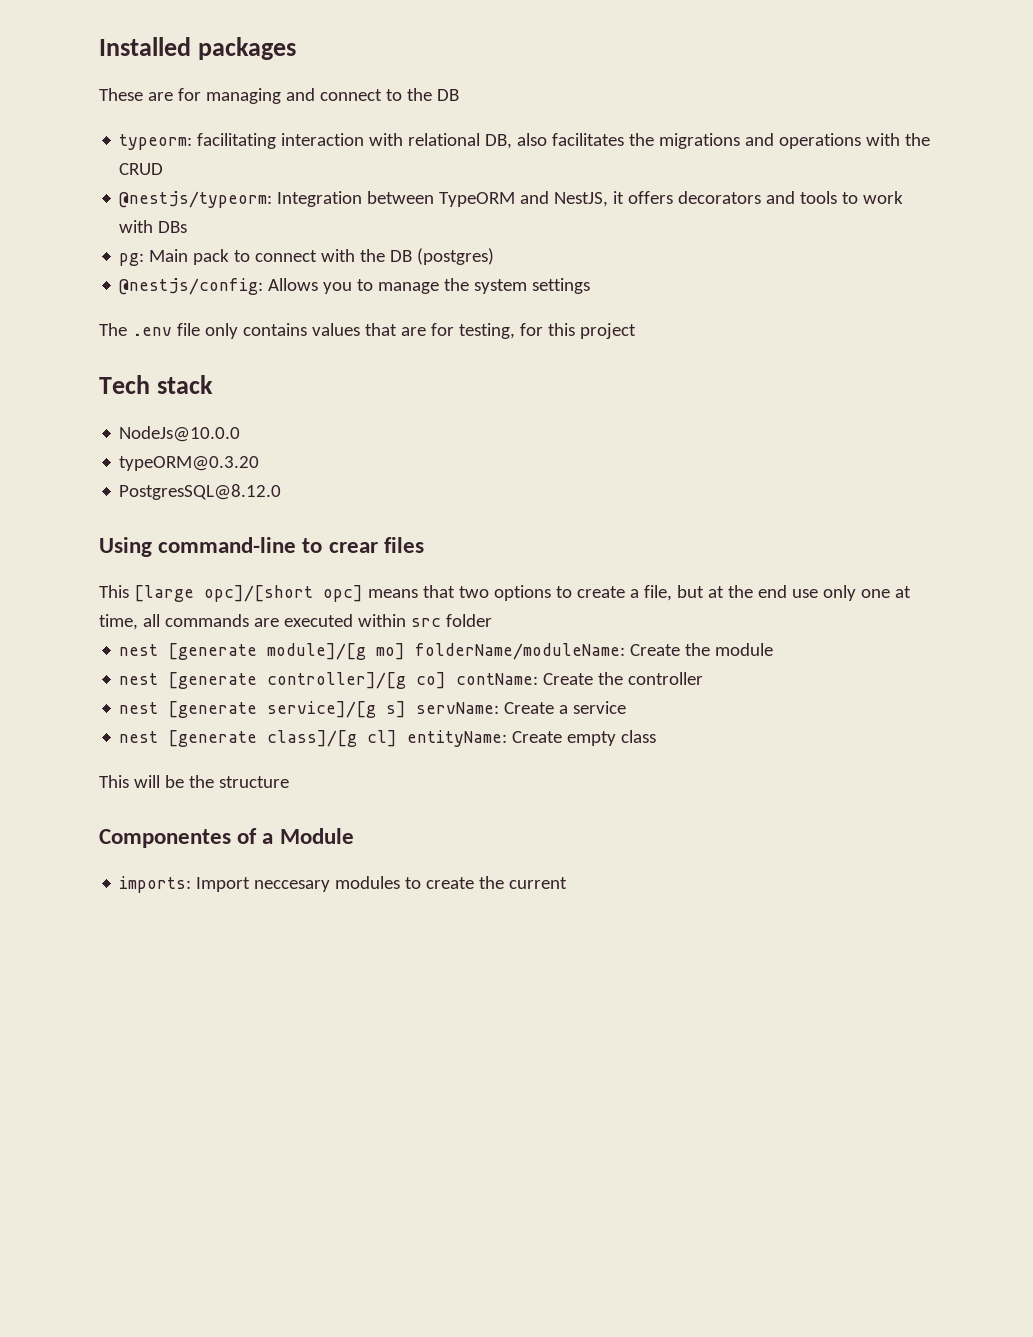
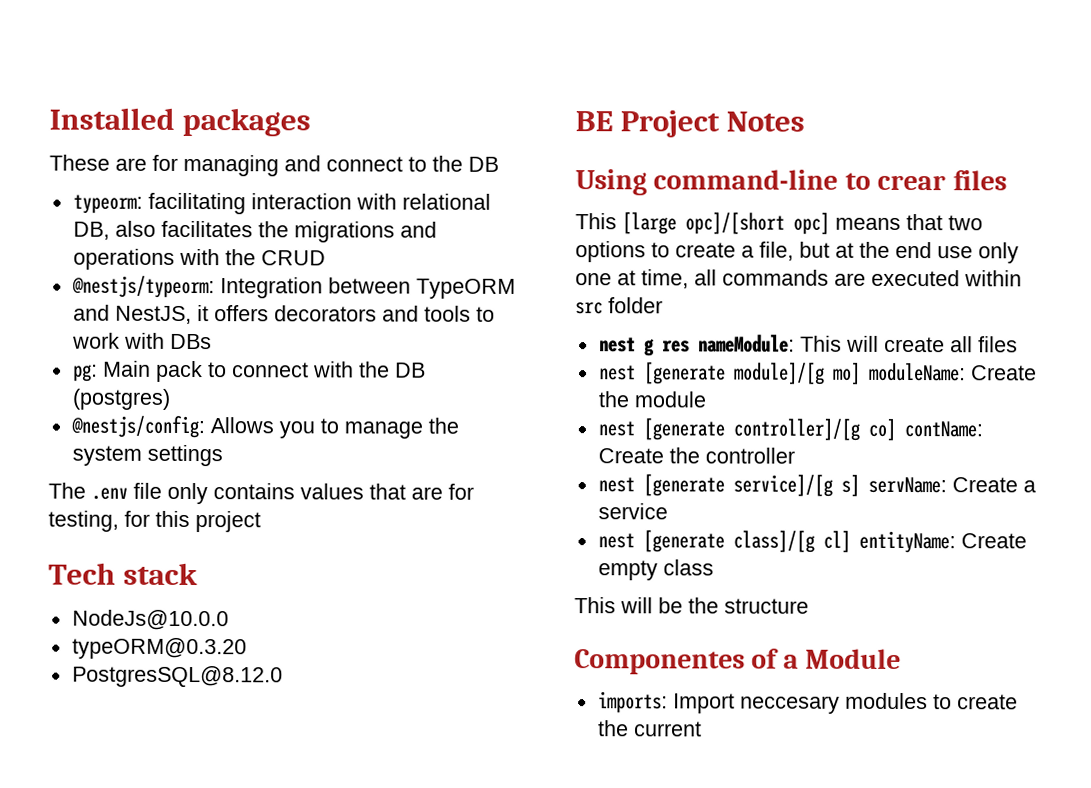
(282, 492) none -> [575,110,806,138] // BE Project Notes
(492, 620) none -> [598,334,1018,357] // nest g res nameModule: This will create all files
[415,643,626,660] folderName/moduleName: -> [868,362,966,382] moduleName:

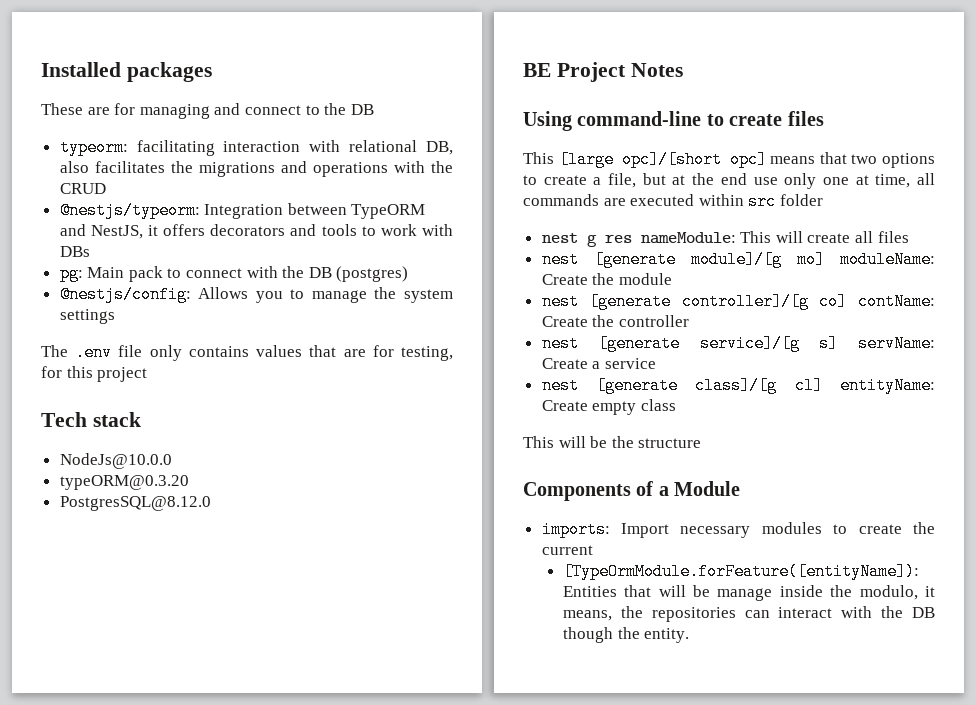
[877,174,947,191] crear -> [729,114,783,126] create
[574,649,745,675] Componentes -> [523,482,631,501] Components
[739,695,840,714] neccesary -> [680,526,751,538] necessary
(702, 729) none -> [562,563,919,580] [562,585,935,601] [562,606,935,622] [562,627,690,643] // [TypeOrmModule.forFeature([entityName]): Entities that will be manage inside the modulo, it means, the repositories can interact with the DB though the entity.

